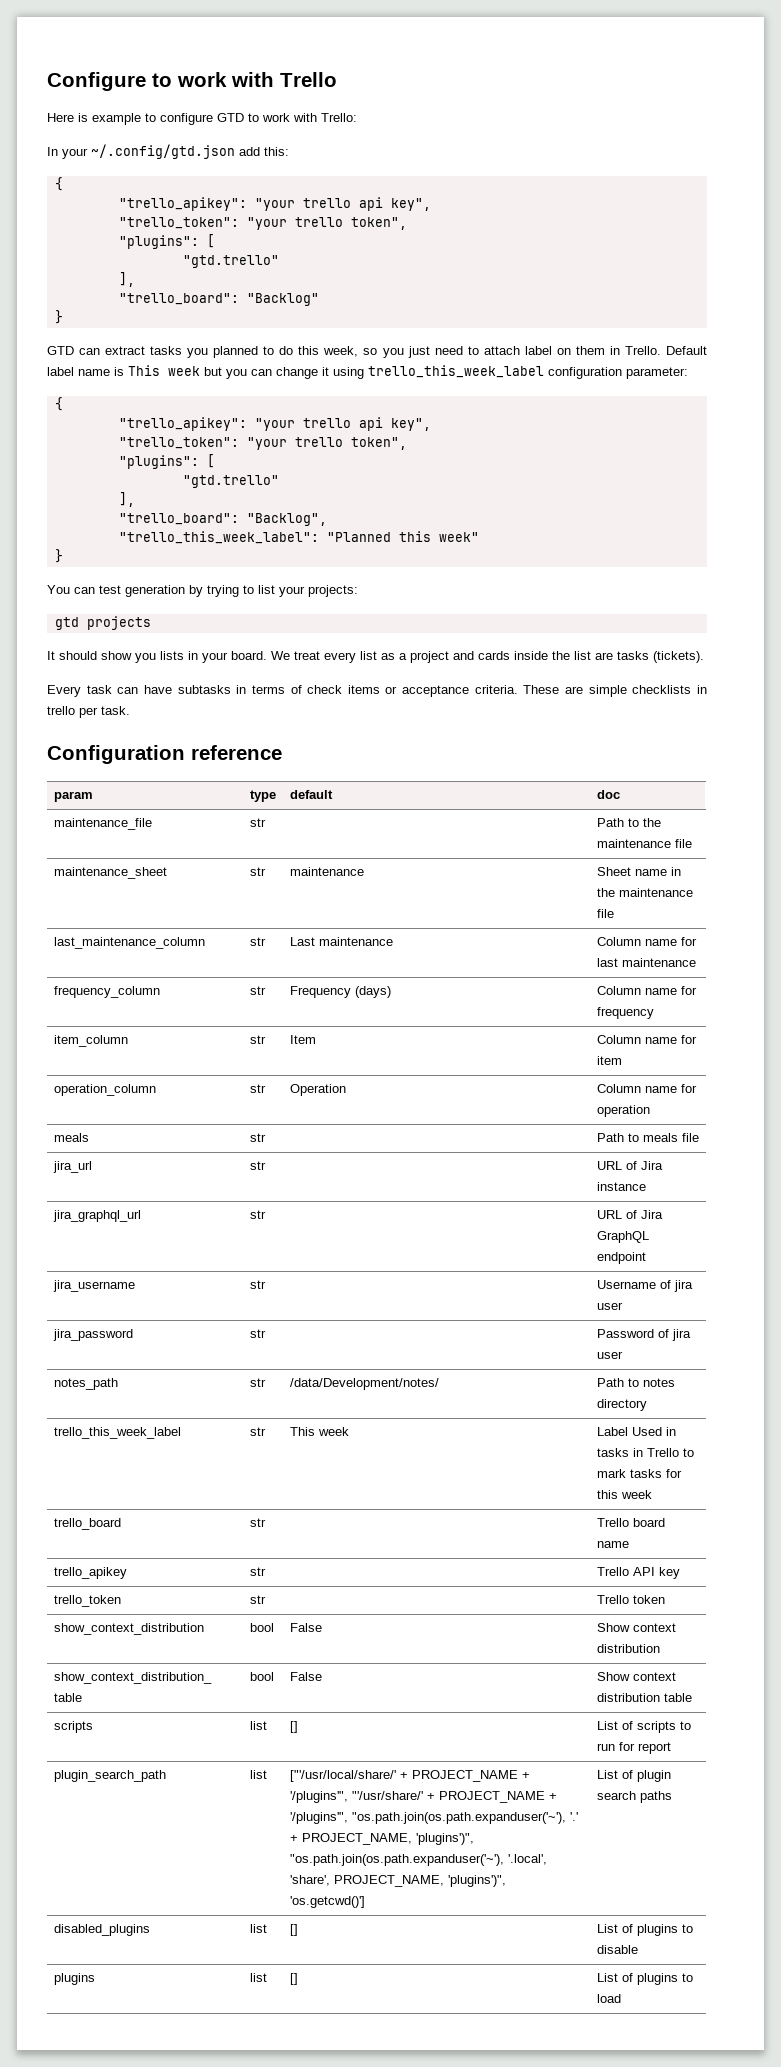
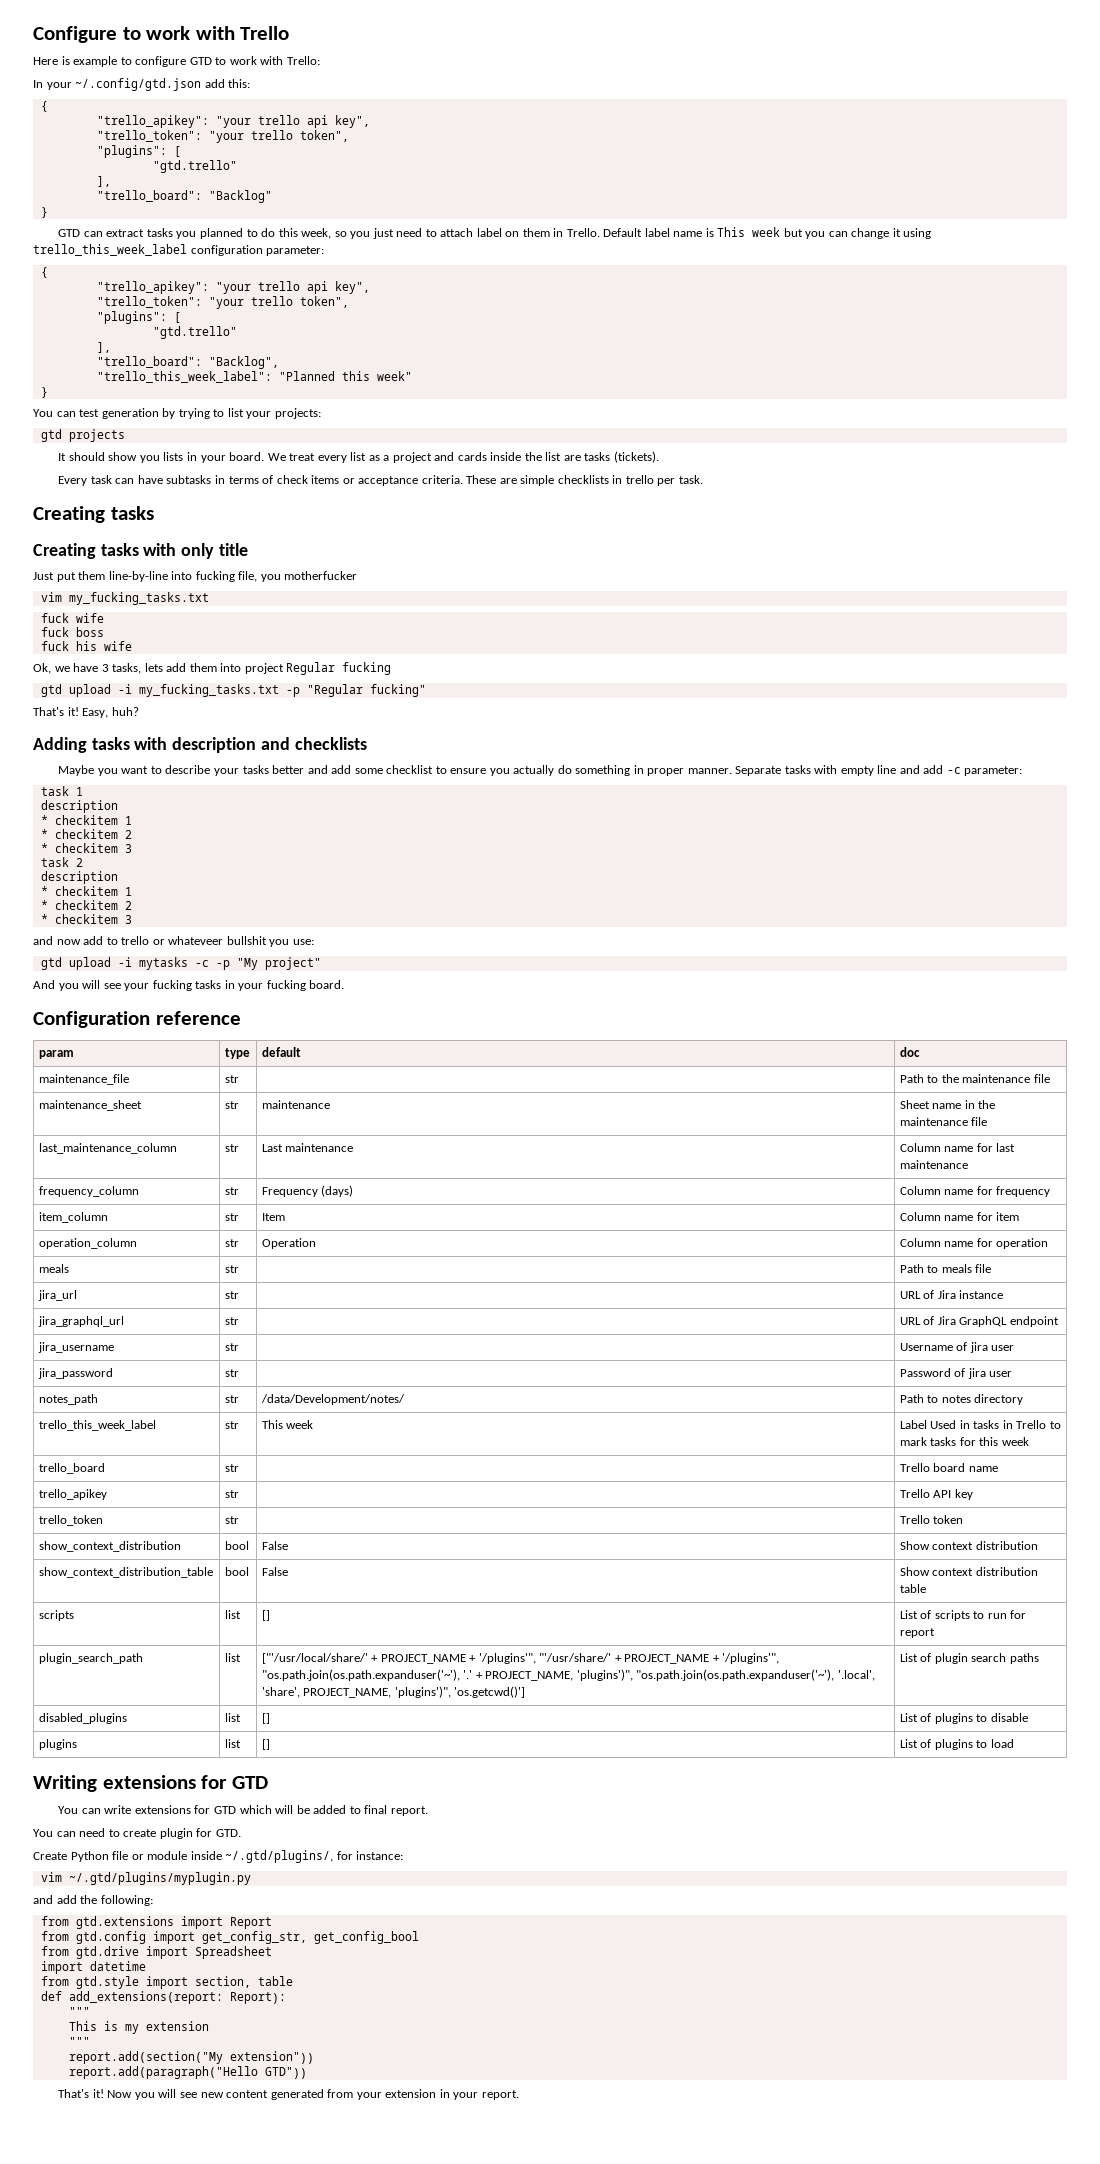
(130, 710) none -> [33,506,154,523] [33,543,248,559] [33,571,358,582] [40,592,209,605] [40,613,104,623] [40,627,104,637] [40,641,132,651] [33,662,392,675] [40,684,426,697] [33,707,139,718] [33,737,367,753] [58,765,1023,776] [40,786,83,796] [40,800,118,813] [40,815,132,825] [40,829,132,839] [40,843,132,853] [40,857,83,867] [40,871,118,884] [40,886,132,896] [40,900,132,910] [40,914,132,924] [33,936,314,947] [40,957,321,970] [33,980,345,991] // Creating tasks // Creating tasks with only title // Just put them line-by-line into fucking file, you motherfucker // vim my_fucking_tasks.txt // fuck wife // fuck boss // fuck his wife // Ok, we have 3 tasks, lets add them into project Regular fucking // gtd upload -i my_fucking_tasks.txt -p "Regular fucking" // That's it! Easy, huh? // Adding tasks with description and checklists // Maybe you want to describe your tasks better and add some checklist to ensure you actually do something in proper manner. Separate tasks with empty line and add -c parameter: // task 1 // description // * checkitem 1 // * checkitem 2 // * checkitem 3 // task 2 // description // * checkitem 1 // * checkitem 2 // * checkitem 3 // and now add to trello or whateveer bullshit you use: // gtd upload -i mytasks -c -p "My project" // And you will see your fucking tasks in your fucking board.
(621, 1998) none -> [33,1775,268,1792] [58,1805,428,1816] [33,1828,241,1839] [33,1850,404,1863] [40,1872,251,1885] [33,1895,153,1906] [40,1916,272,1929] [40,1931,419,1944] [40,1946,272,1959] [40,1961,146,1974] [40,1976,293,1989] [40,1991,286,2004] [68,2007,90,2016] [68,2021,209,2034] [68,2037,90,2046] [68,2051,314,2064] [68,2066,307,2079] [58,2089,519,2100] // Writing extensions for GTD // You can write extensions for GTD which will be added to final report. // You can need to create plugin for GTD. // Create Python file or module inside ~/.gtd/plugins/, for instance: // vim ~/.gtd/plugins/myplugin.py // and add the following: // from gtd.extensions import Report // from gtd.config import get_config_str, get_config_bool // from gtd.drive import Spreadsheet // import datetime // from gtd.style import section, table // def add_extensions(report: Report): // """ // This is my extension // """ // report.add(section("My extension")) // report.add(paragraph("Hello GTD")) // That's it! Now you will see new content generated from your extension in your report.

